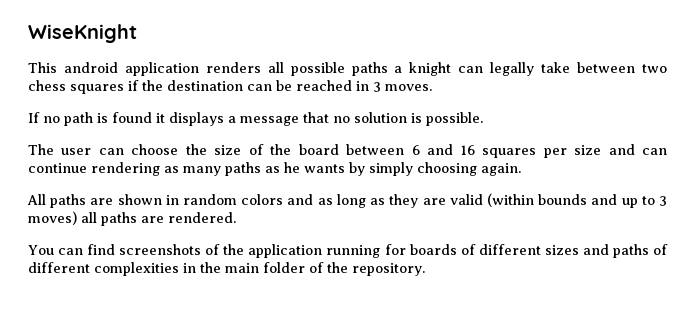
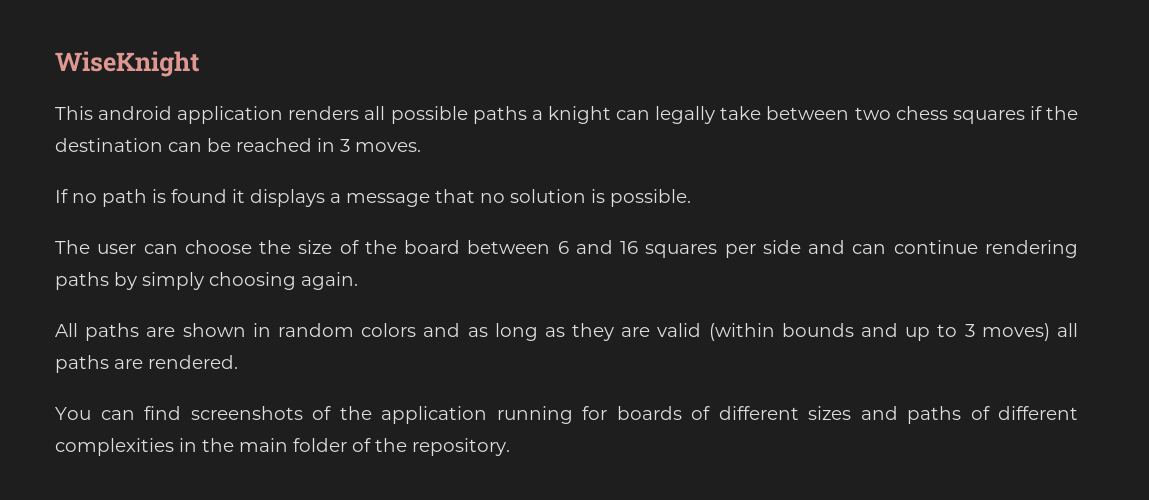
[574,145,602,155] size -> [762,240,801,254] side
[164,162,345,176] as many paths as he wants -> [55,272,109,290] paths

